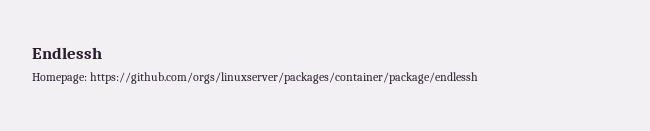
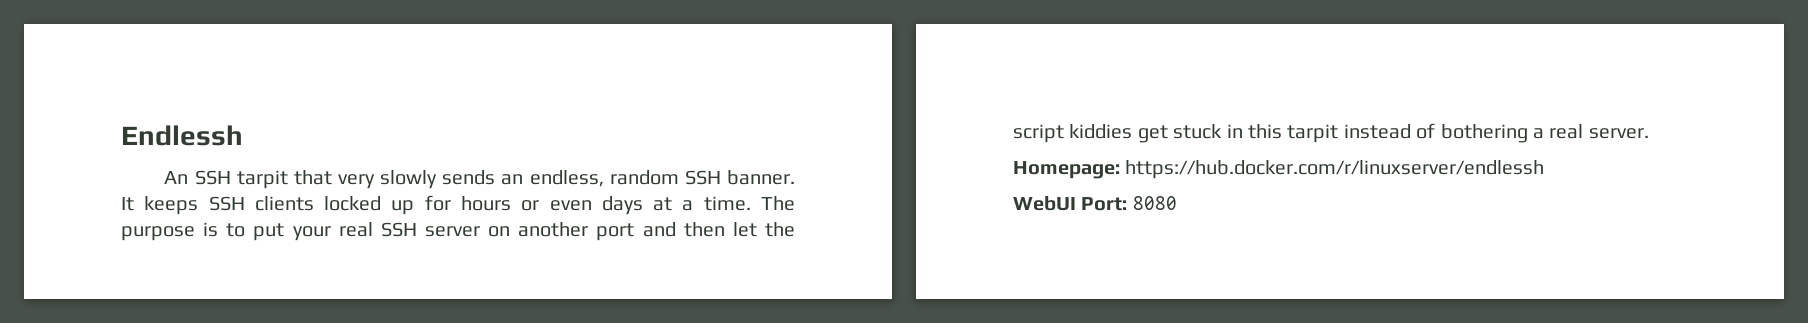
[32,72,479,84] Homepage: https://github.com/orgs/linuxserver/packages/container/package/endlessh -> [164,170,795,189] [121,195,796,215] [121,222,795,241] [1013,123,1649,143] [1013,160,1545,179] [1013,196,1177,211] An SSH tarpit that very slowly sends an endless, random SSH banner. It keeps SSH clients locked up for hours or even days at a time. The purpose is to put your real SSH server on another port and then let the script kiddies get stuck in this tarpit instead of bothering a real server. // Homepage: https://hub.docker.com/r/linuxserver/endlessh // WebUI Port: 8080

